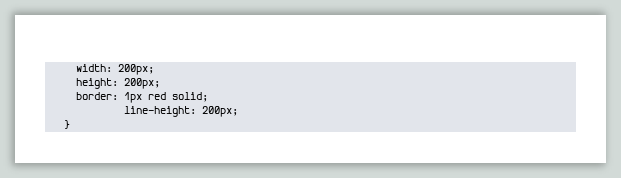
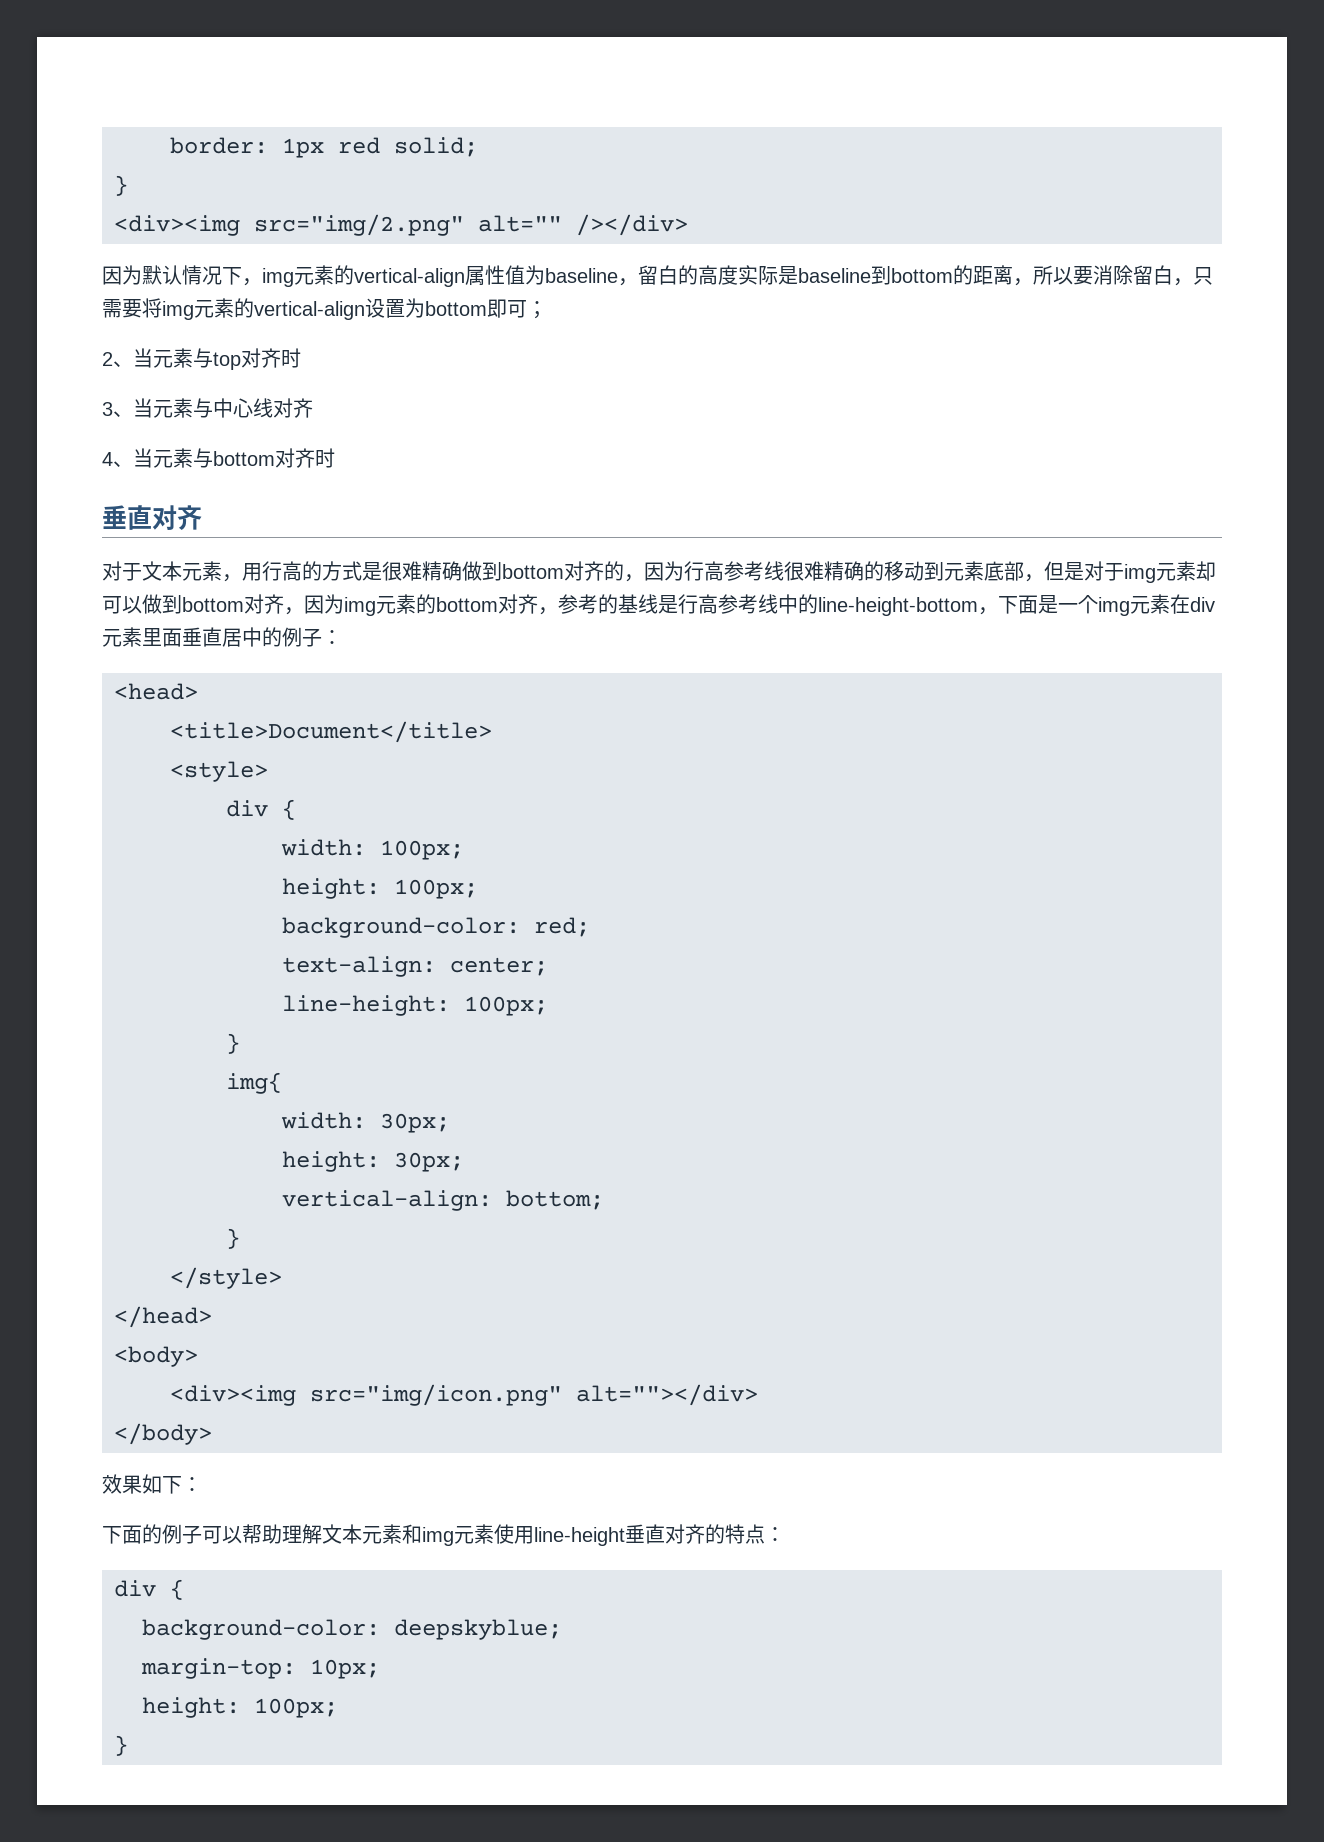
[75,64,154,75] [75,78,160,89] width: 200px; // height: 200px; // -> (170, 145) none
(208, 97) none -> [114,175,128,196] [114,214,688,236] [102,265,1213,287] [102,298,547,320] [102,348,301,370] [102,398,313,418] [102,448,335,468] [102,505,202,530] [102,561,1216,583] [102,594,1215,616] [102,627,342,647] [114,683,198,700] [170,721,492,743] [170,761,268,782] [226,799,296,820] [281,839,464,860] [282,878,478,899] [282,917,590,938] [282,956,548,977] // } // <div><img src="img/2.png" alt="" /></div> // 因为默认情况下，img元素的vertical-align属性值为baseline，留白的高度实际是baseline到bottom的距离，所以要消除留白，只需要将img元素的vertical-align设置为bottom即可； // 2、当元素与top对齐时 // 3、当元素与中心线对齐 // 4、当元素与bottom对齐时 // 垂直对齐 // 对于文本元素，用行高的方式是很难精确做到bottom对齐的，因为行高参考线很难精确的移动到元素底部，但是对于img元素却可以做到bottom对齐，因为img元素的bottom对齐，参考的基线是行高参考线中的line-height-bottom，下面是一个img元素在div元素里面垂直居中的例子： // <head> // <title>Document</title> // <style> // div { // width: 100px; // height: 100px; // background-color: red; // text-align: center;
[201,106,238,117] [63,120,70,129] 200px; // } -> [464,996,548,1016] [226,1033,240,1054] [226,1072,282,1094] [281,1112,450,1133] [282,1151,464,1172] [282,1190,604,1211] [226,1228,240,1249] [170,1267,282,1289] [114,1306,212,1328] [114,1346,198,1367] [170,1384,758,1406] [114,1423,212,1445] [102,1474,202,1494] [102,1524,785,1546] [114,1579,184,1600] [142,1619,562,1640] [141,1658,380,1679] [142,1697,338,1718] [114,1735,128,1756] 100px; // } // img{ // width: 30px; // height: 30px; // vertical-align: bottom; // } // </style> // </head> // <body> // <div><img src="img/icon.png" alt=""></div> // </body> // 效果如下： // 下面的例子可以帮助理解文本元素和img元素使用line-height垂直对齐的特点： // div { // background-color: deepskyblue; // margin-top: 10px; // height: 100px; // }

